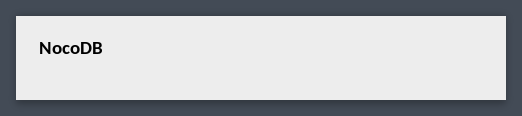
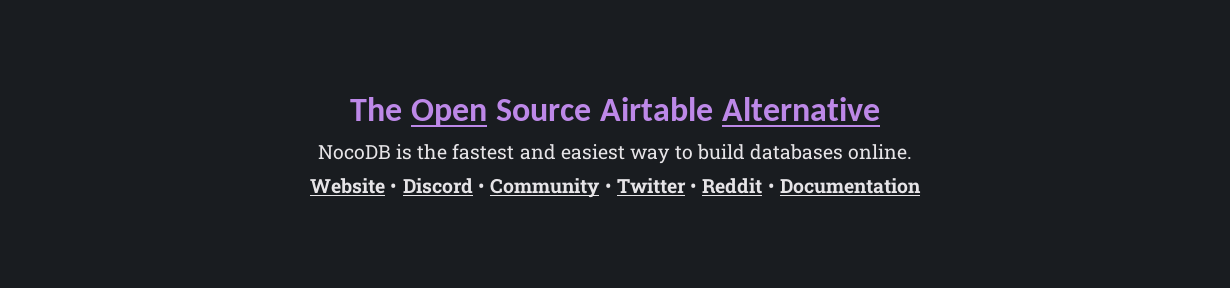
[39,42,103,54] NocoDB -> [349,97,881,126] [317,143,913,164] [310,178,921,198] The Open Source Airtable Alternative // NocoDB is the fastest and easiest way to build databases online. // Website • Discord • Community • Twitter • Reddit • Documentation

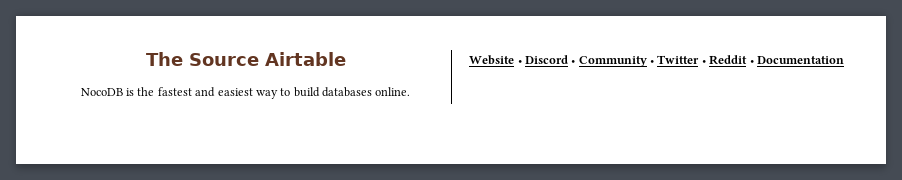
[410,99,487,126] Open -> (183, 59) none
[722,97,881,121] Alternative -> (346, 59) none

